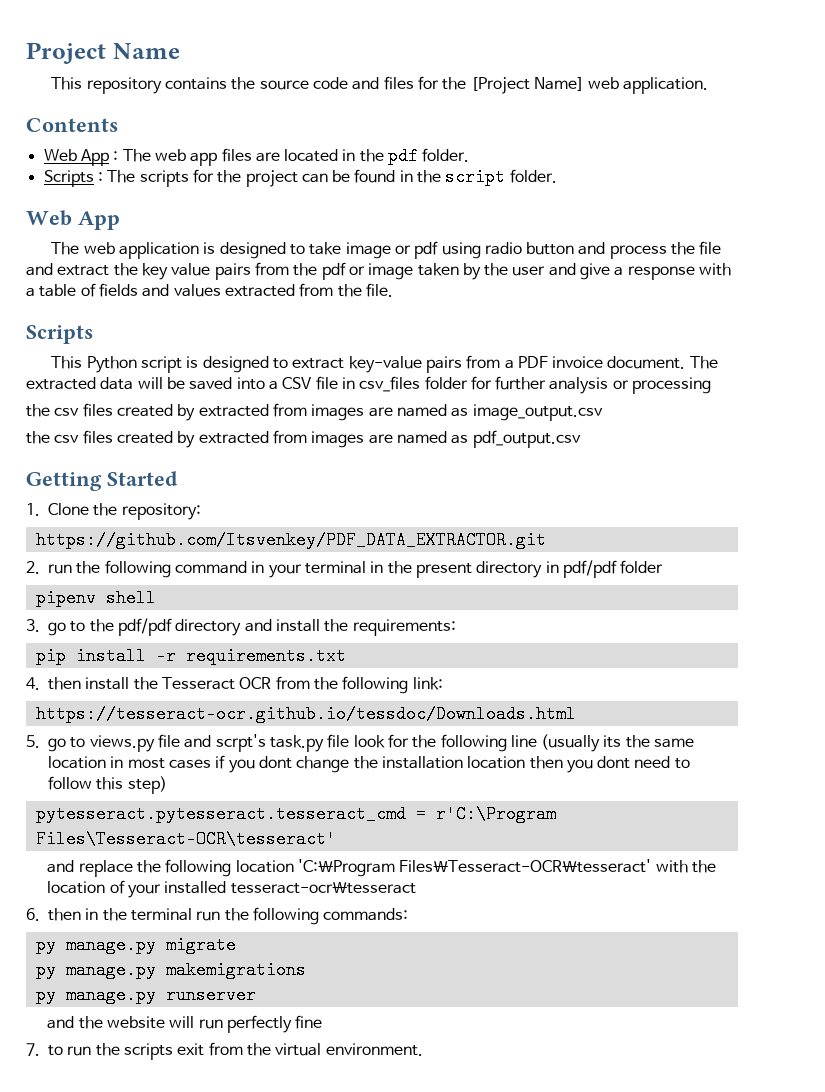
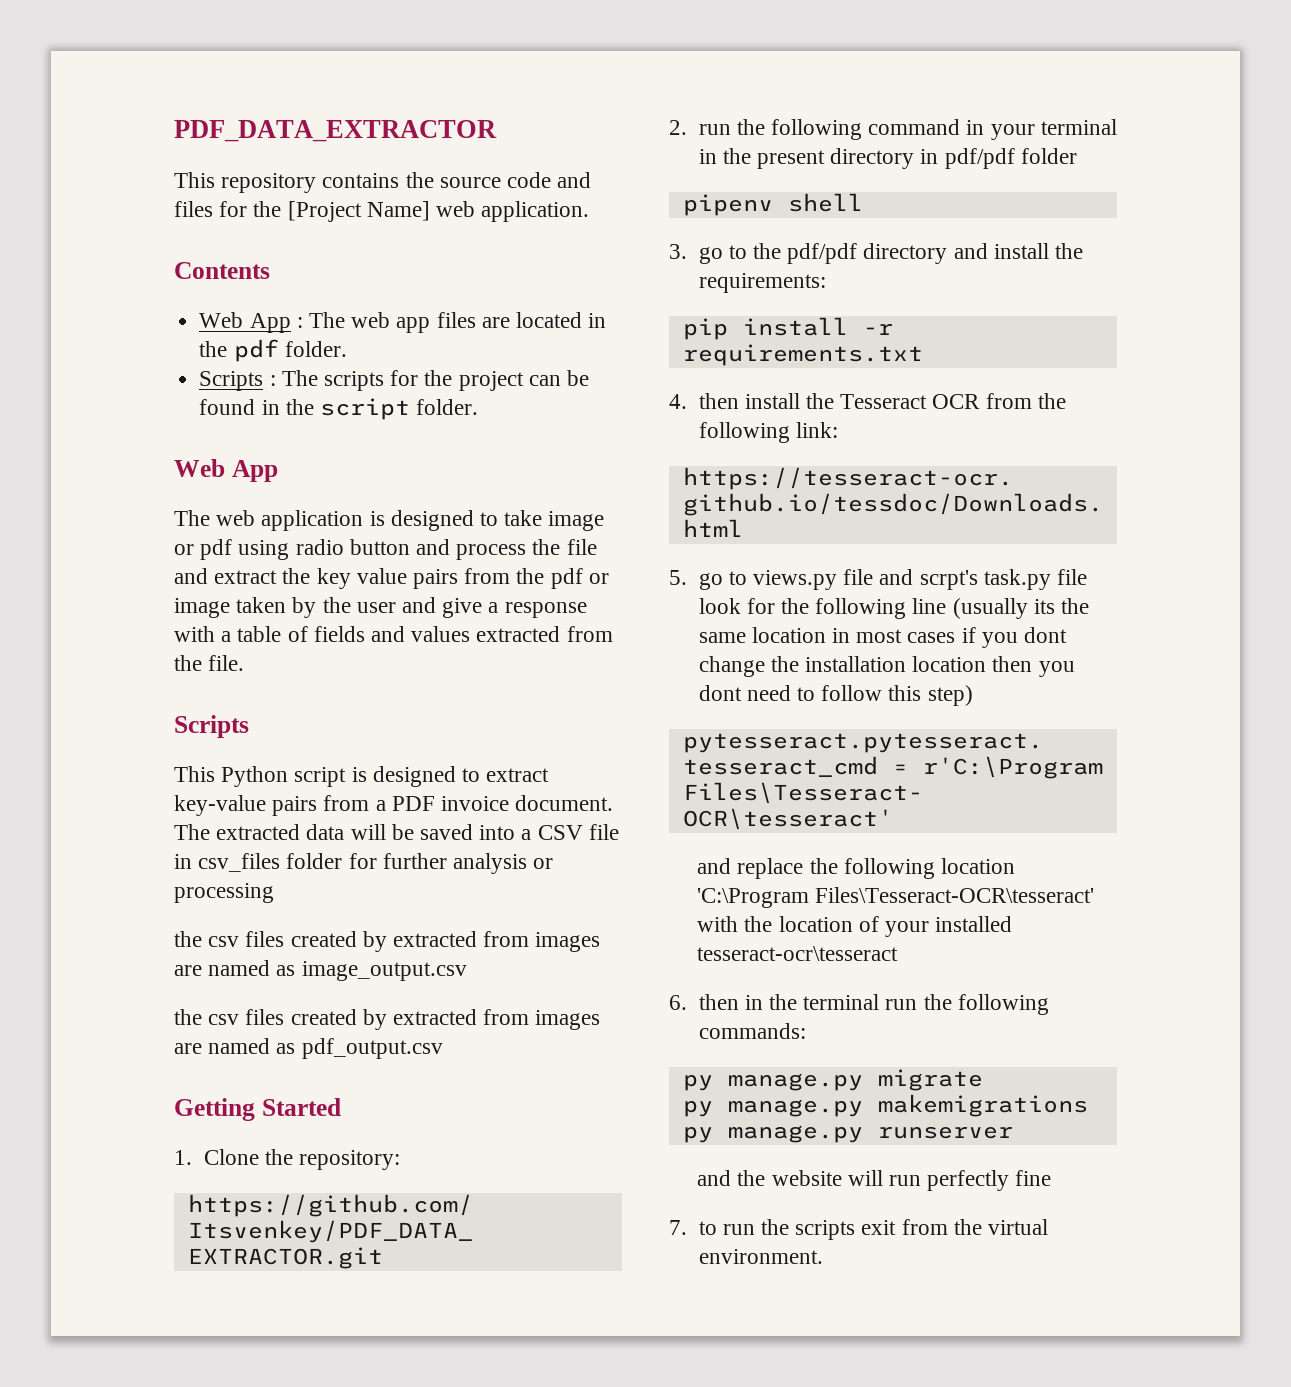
[26,42,180,64] Project Name -> [174,120,497,142] PDF_DATA_EXTRACTOR

